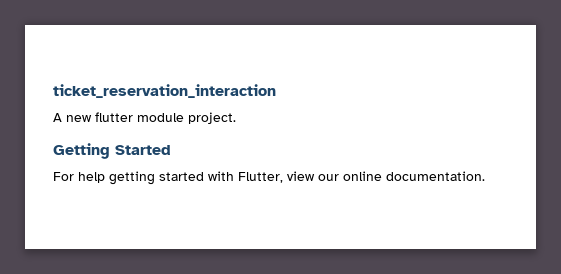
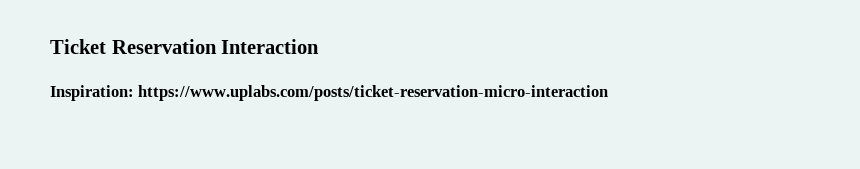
[53,84,276,98] [53,112,236,124] [53,143,171,159] [53,171,485,185] ticket_reservation_interaction // A new flutter module project. // Getting Started // For help getting started with Flutter, view our online documentation. -> [50,39,320,54] [50,85,609,101] Ticket Reservation Interaction // Inspiration: https://www.uplabs.com/posts/ticket-reservation-micro-interaction

